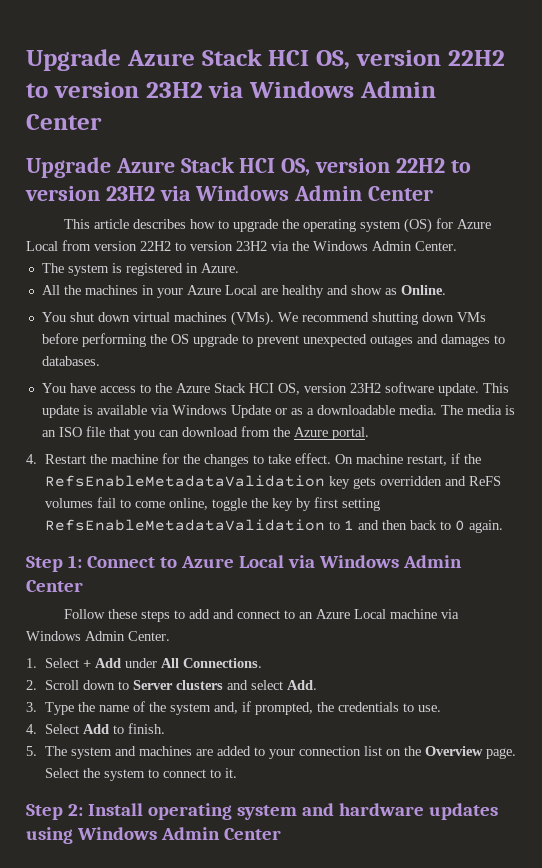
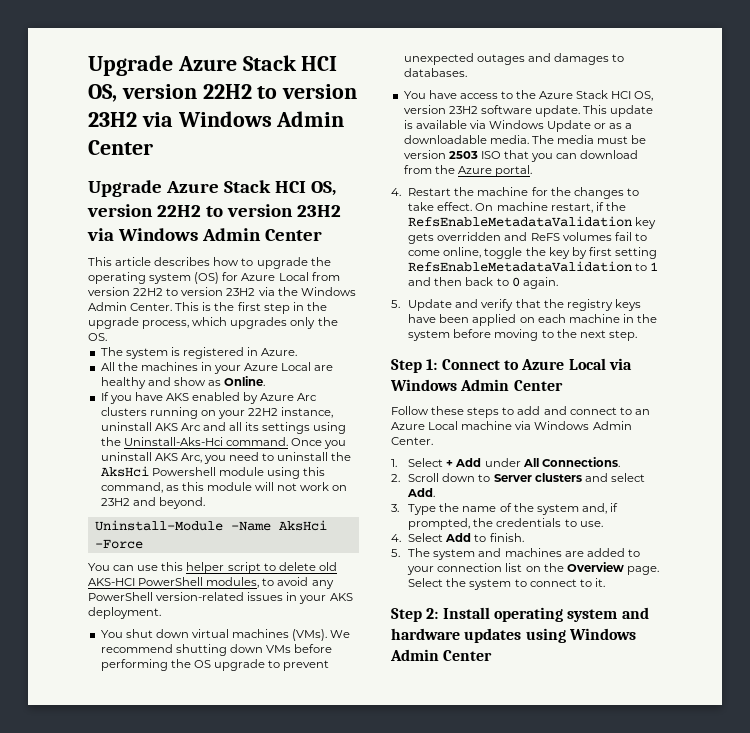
(457, 246) none -> [175,302,327,314] [88,317,338,329] [88,333,107,341] This is the first step in the upgrade process, which upgrades only the OS.
(446, 290) none -> [100,392,318,404] [100,407,334,419] [100,422,347,434] [100,437,347,449] [100,452,352,464] [100,466,326,479] [100,482,348,493] [100,497,205,509] [94,520,327,531] [94,539,143,549] [88,562,337,574] [88,577,334,589] [88,592,353,604] [88,607,161,619] // If you have AKS enabled by Azure Arc clusters running on your 22H2 instance, uninstall AKS Arc and all its settings using the Uninstall-Aks-Hci command. Once you uninstall AKS Arc, you need to uninstall the AksHci Powershell module using this command, as this module will not work on 23H2 and beyond. // Uninstall-Module -Name AksHci -Force // You can use this helper script to delete old AKS-HCI PowerShell modules, to avoid any PowerShell version-related issues in your AKS deployment.
[504,405,515,415] [41,426,105,437] is an ISO file -> [597,135,647,144] [403,150,501,159] must be version 2503 ISO
(503, 526) none -> [391,299,641,311] [408,314,657,326] [408,329,637,341] // 5. Update and verify that the registry keys have been applied on each machine in the system before moving to the next step.

